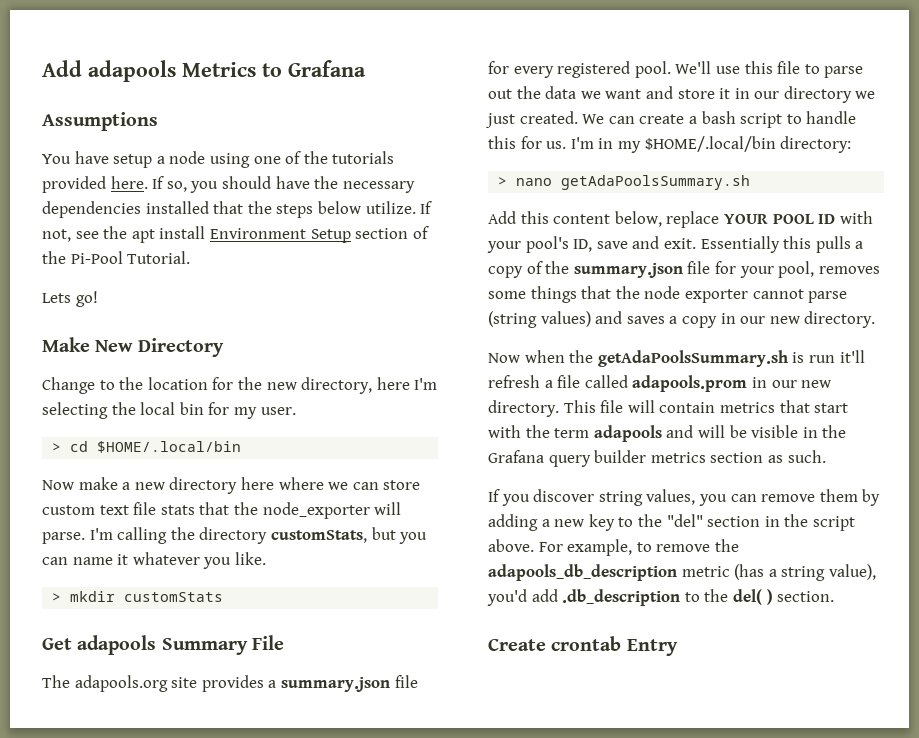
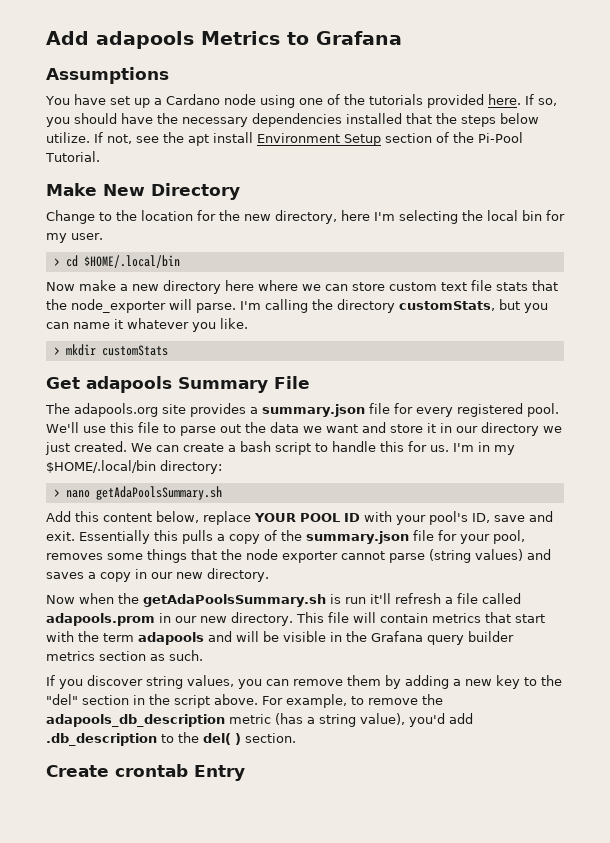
[113,154,165,168] setup a -> [109,94,220,108] set up a Cardano
[42,291,98,307] // Lets go! -> (100, 156) none

